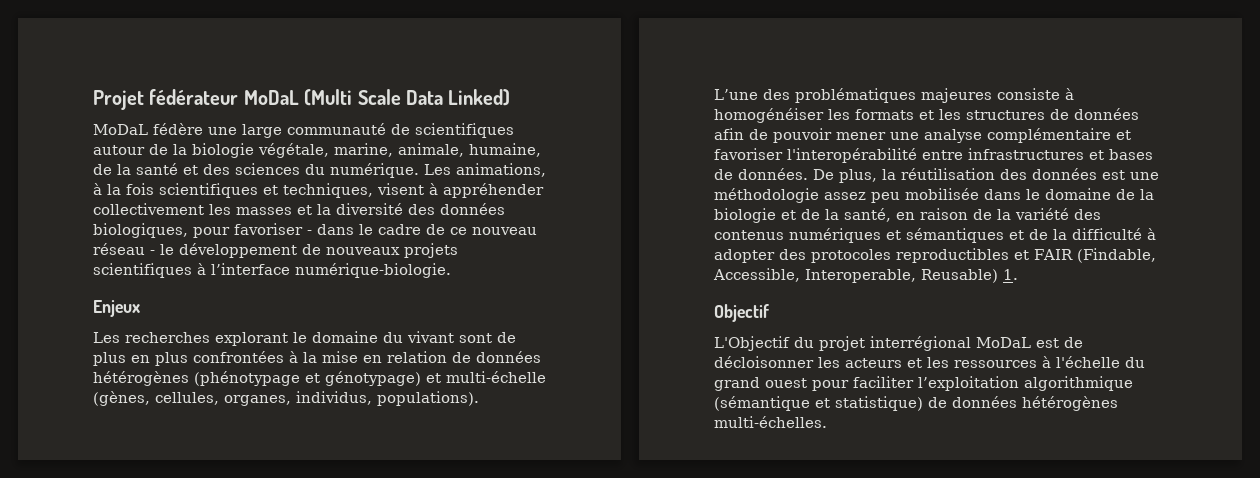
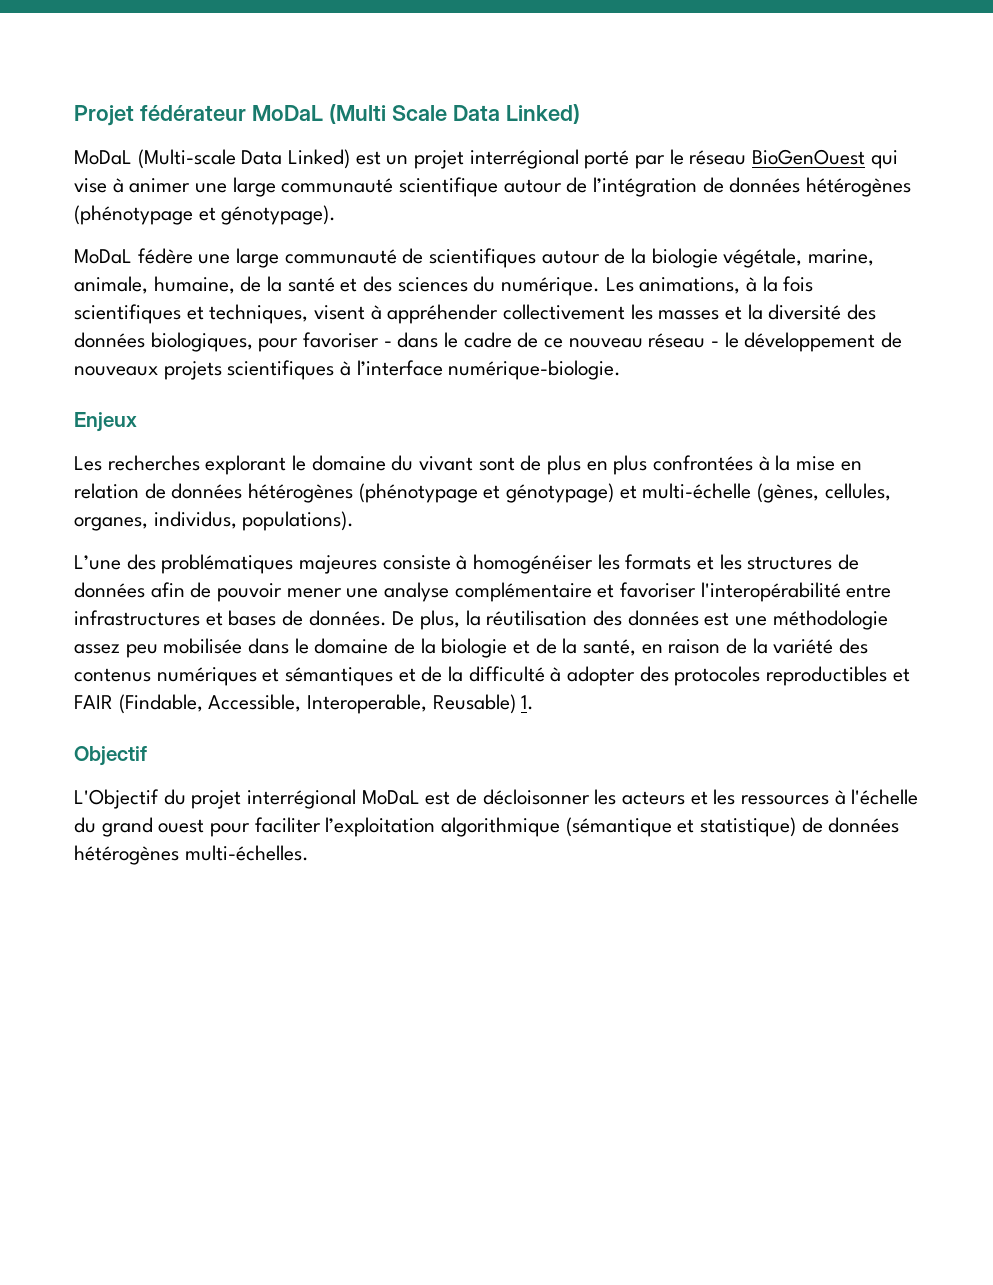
(511, 97) none -> [74,149,898,169] [74,177,912,197] [74,205,337,225] // MoDaL (Multi-scale Data Linked) est un projet interrégional porté par le réseau BioGenOuest qui vise à animer une large communauté scientifique autour de l’intégration de données hétérogènes (phénotypage et génotypage).

